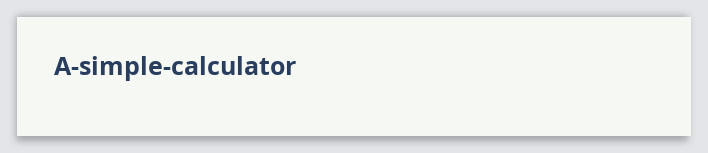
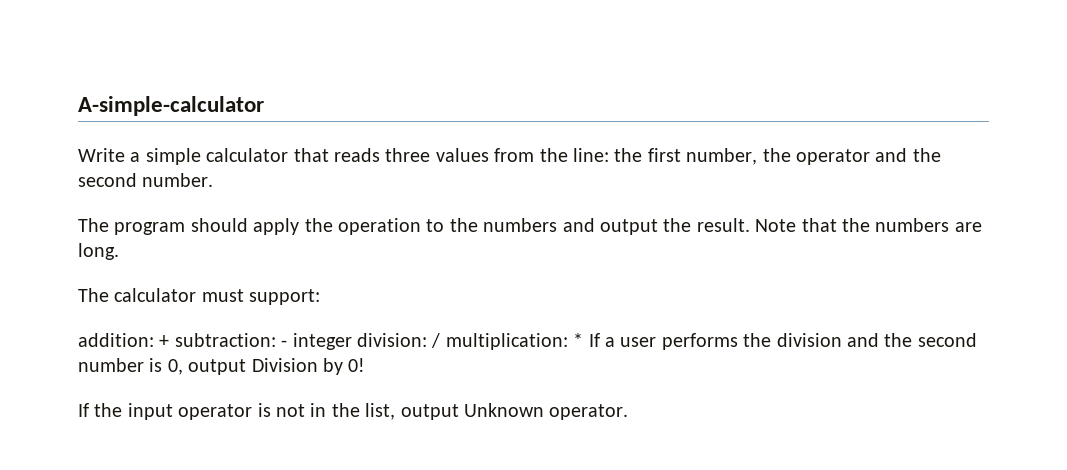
(296, 68) none -> [78,148,941,165] [78,173,214,187] [78,218,982,235] [78,243,119,260] [78,288,321,305] [78,333,977,350] [78,358,366,375] [78,403,629,420] // Write a simple calculator that reads three values from the line: the first number, the operator and the second number. // The program should apply the operation to the numbers and output the result. Note that the numbers are long. // The calculator must support: // addition: + subtraction: - integer division: / multiplication: * If a user performs the division and the second number is 0, output Division by 0! // If the input operator is not in the list, output Unknown operator.

